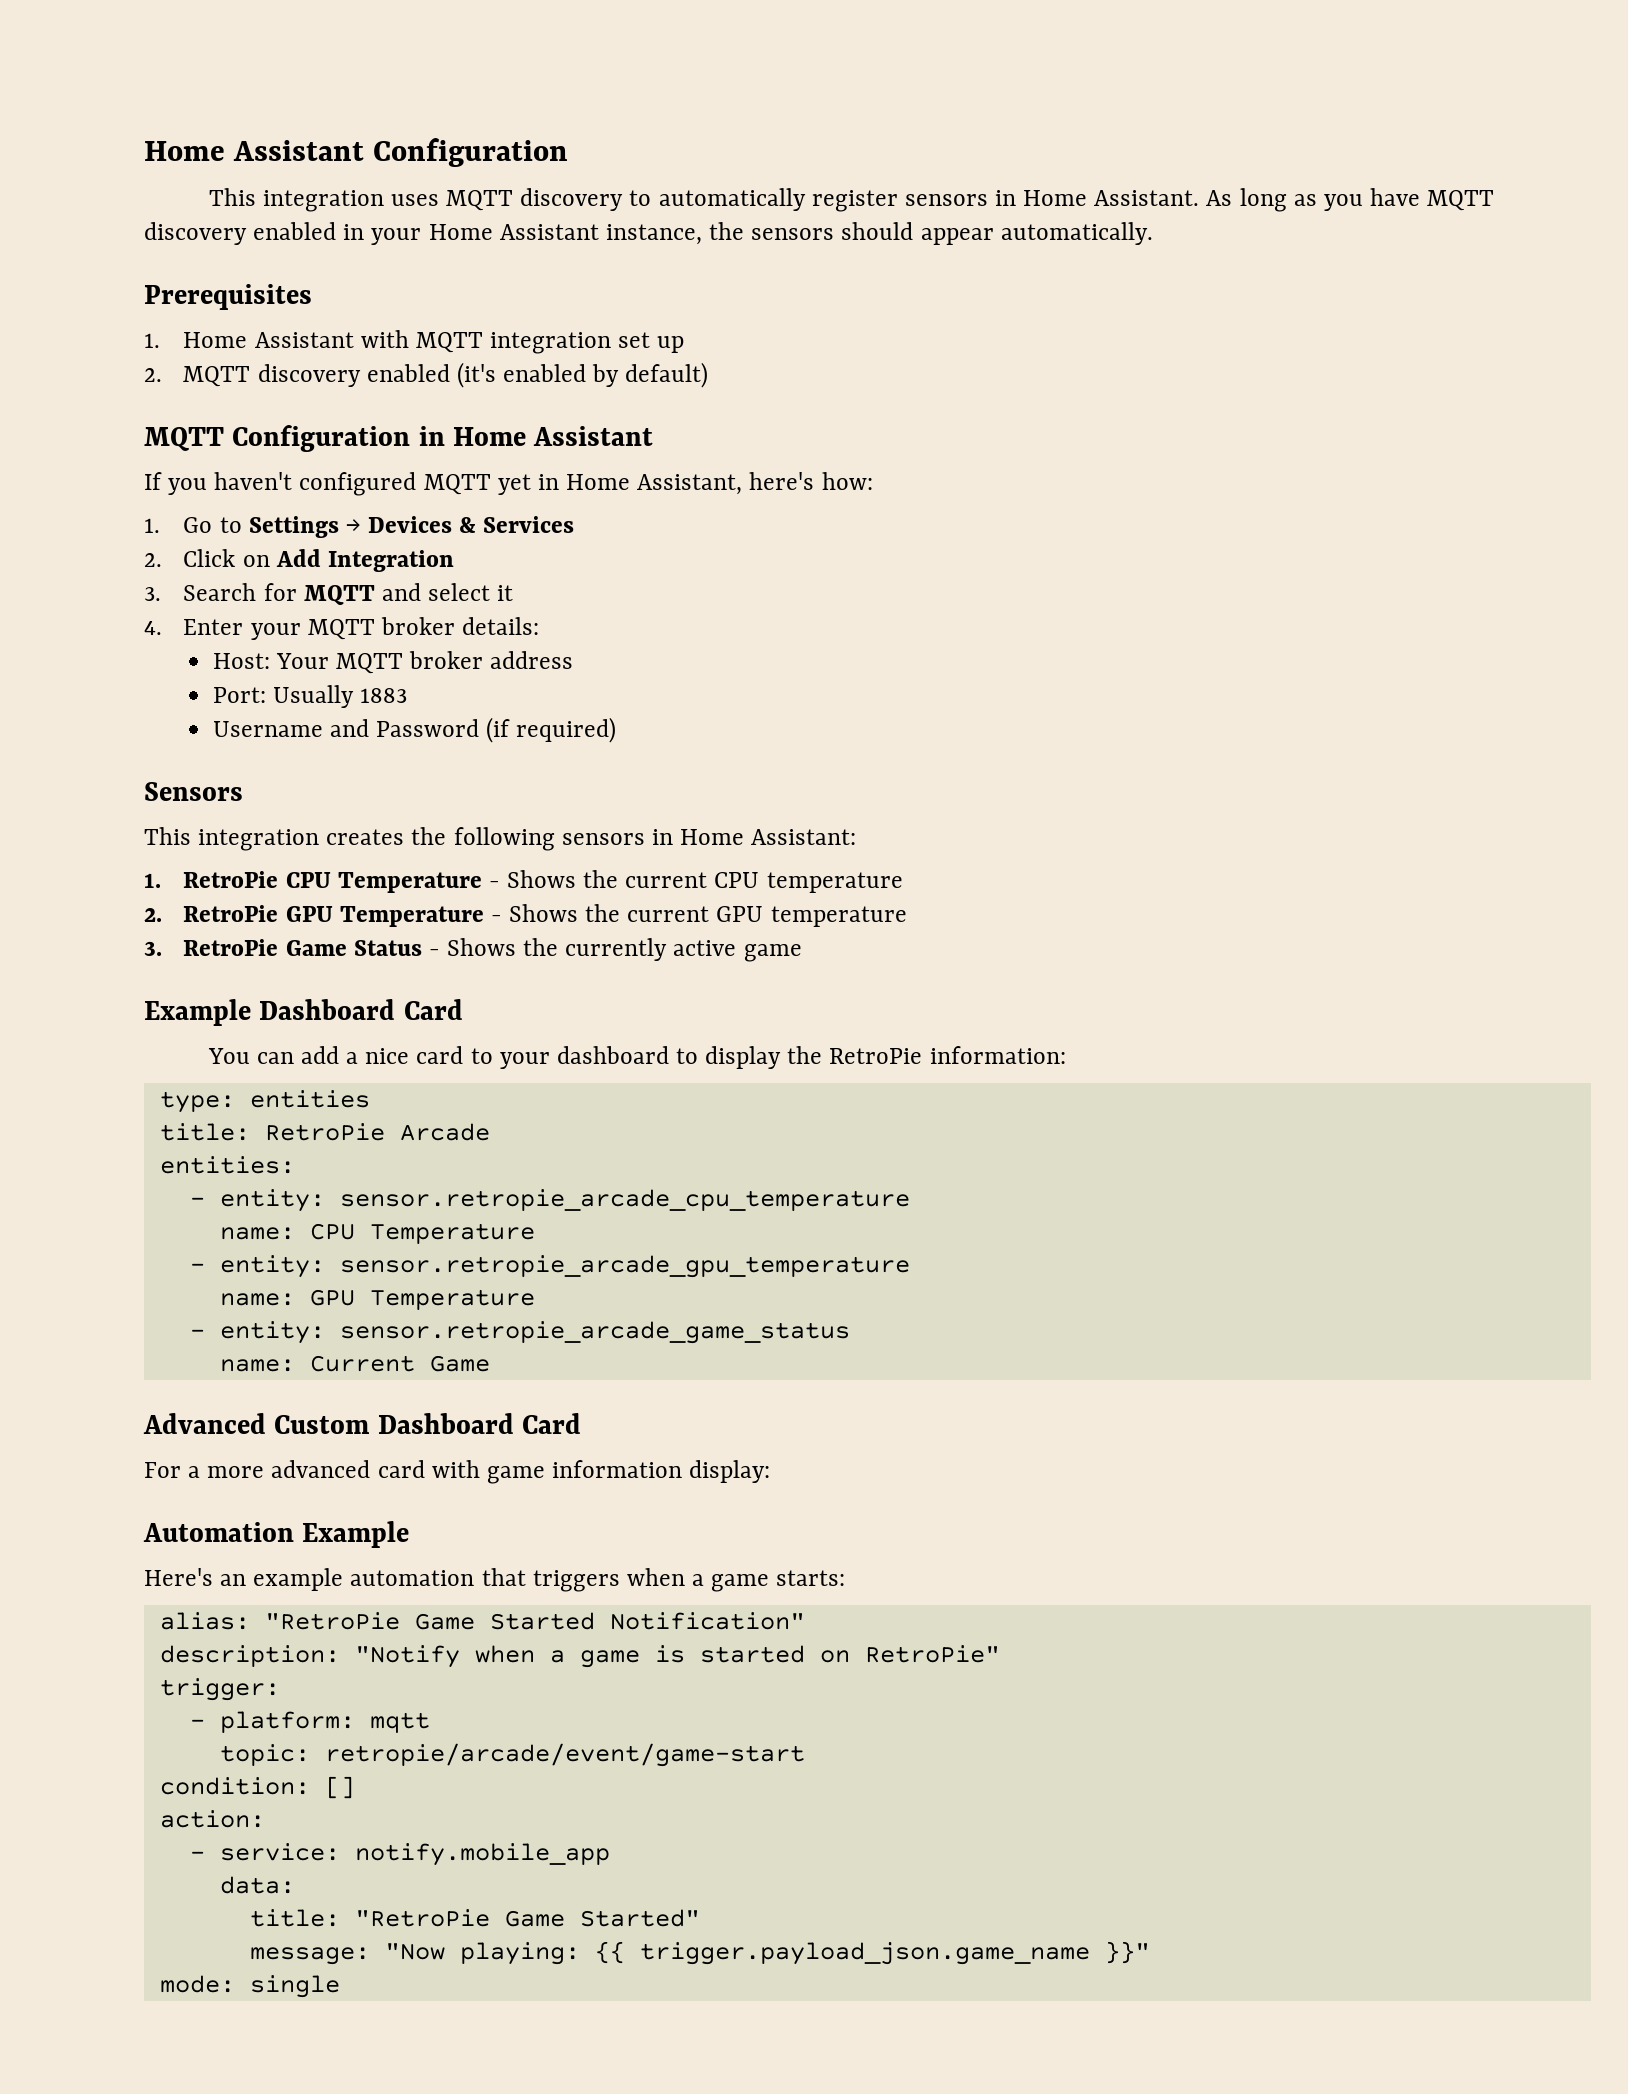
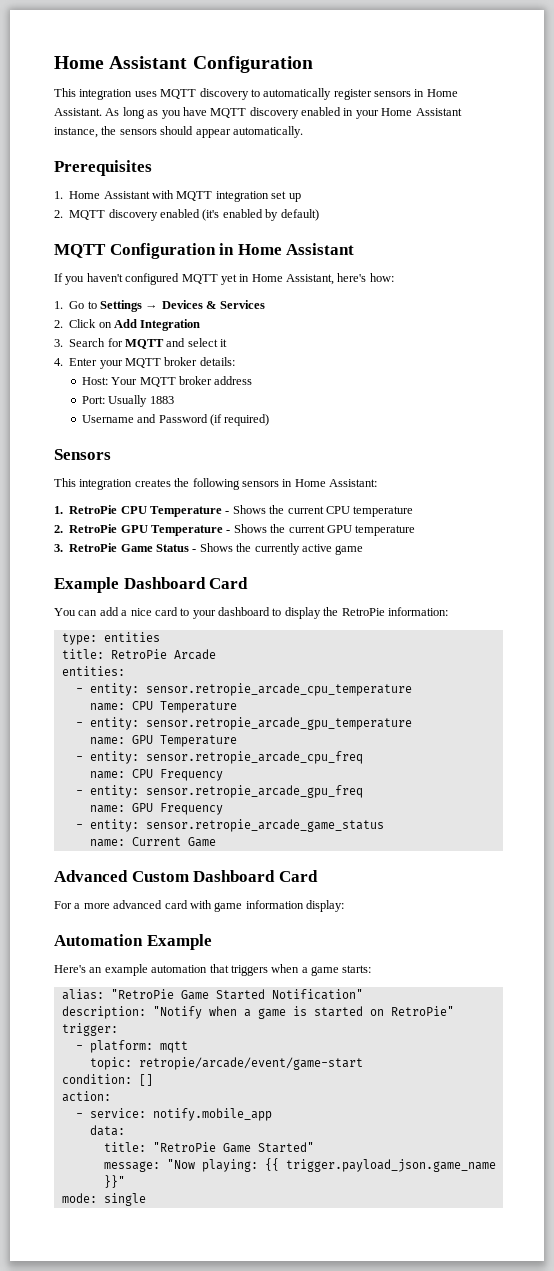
(535, 1299) none -> [75,751,363,764] [89,769,223,781] [75,785,363,798] [89,803,223,815] // - entity: sensor.retropie_arcade_cpu_freq // name: CPU Frequency // - entity: sensor.retropie_arcade_gpu_freq // name: GPU Frequency

